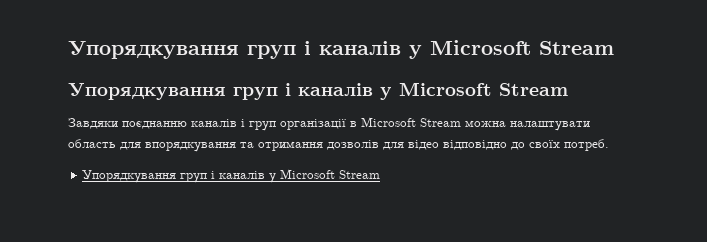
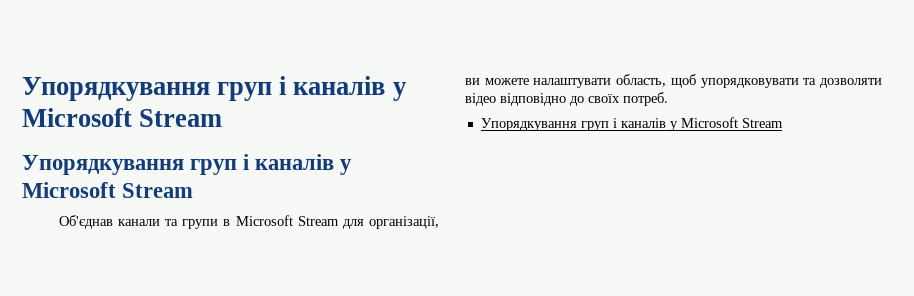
[68,117,590,131] [68,139,404,152] Завдяки поєднанню каналів і груп організації в Microsoft Stream можна налаштувати область для впорядкування та отримання дозволів для -> [58,215,439,229] [465,74,882,88] Об'єднав канали та групи в Microsoft Stream для організації, ви можете налаштувати область, щоб упорядковувати та дозволяти

